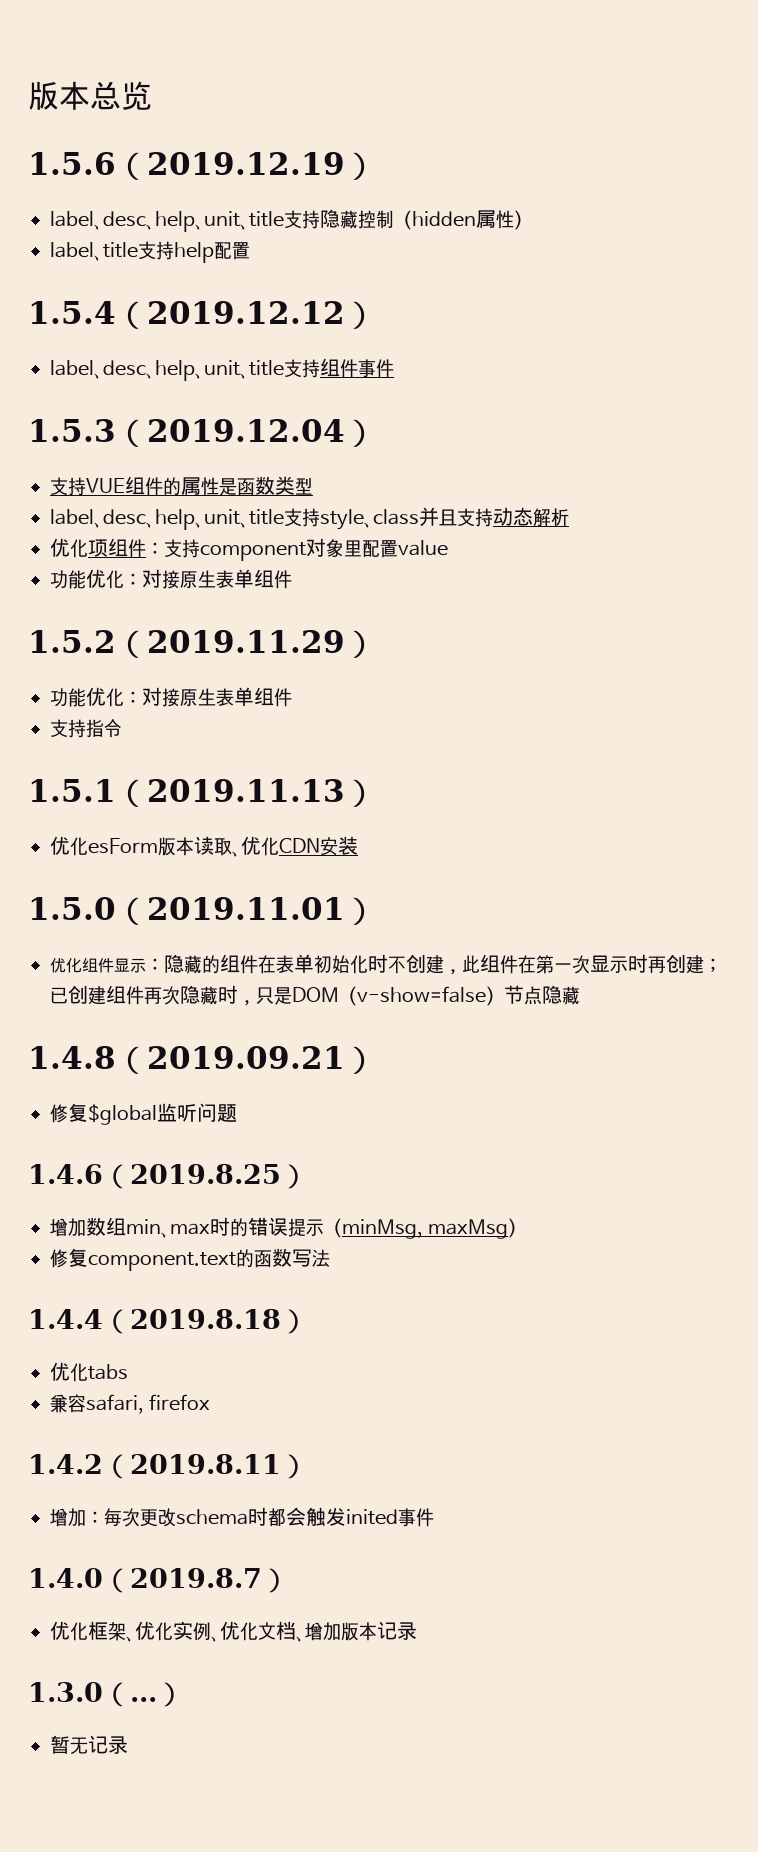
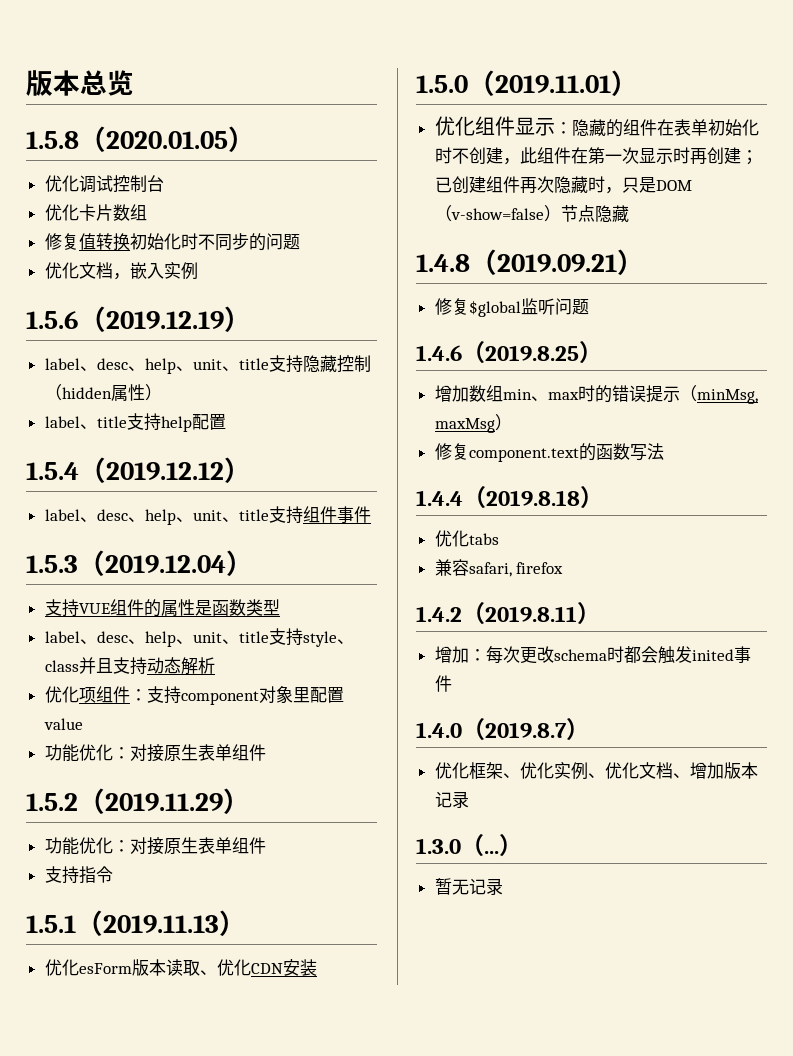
(152, 95) none -> [26,126,255,152] [44,175,164,193] [44,204,147,221] [44,233,300,251] [44,262,198,280] // 1.5.8（2020.01.05） // 优化调试控制台 // 优化卡片数组 // 修复值转换初始化时不同步的问题 // 优化文档，嵌入实例

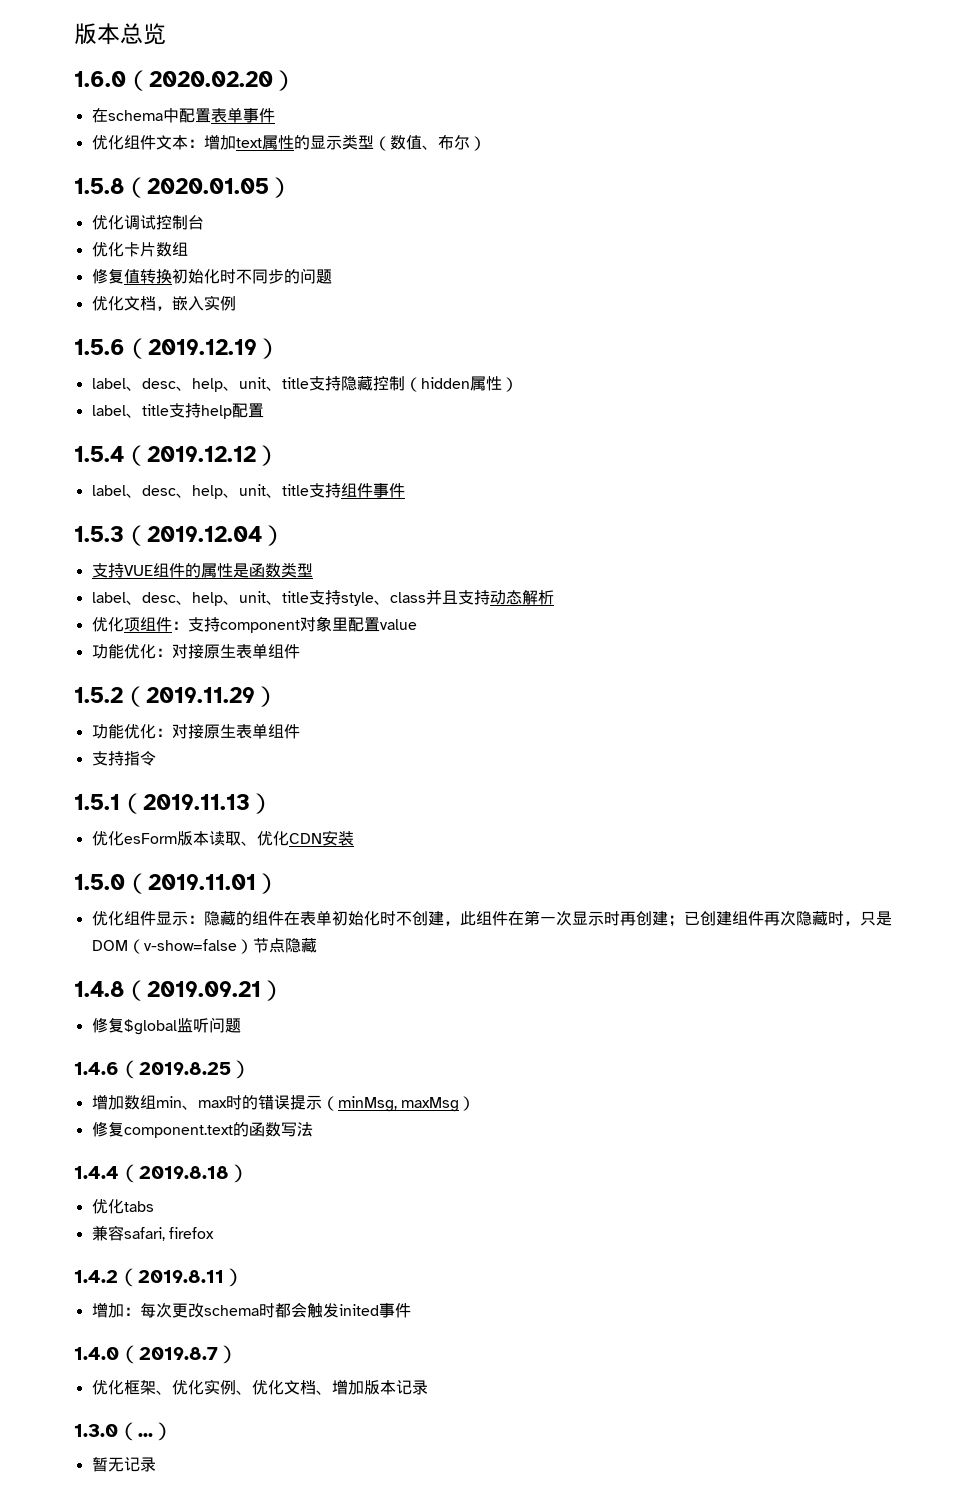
(134, 83) none -> [74,70,296,91] [91,107,275,123] [91,134,486,151] // 1.6.0（2020.02.20） // 在schema中配置表单事件 // 优化组件文本：增加text属性的显示类型（数值、布尔）

